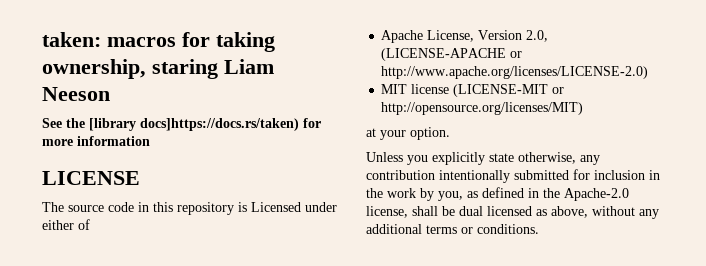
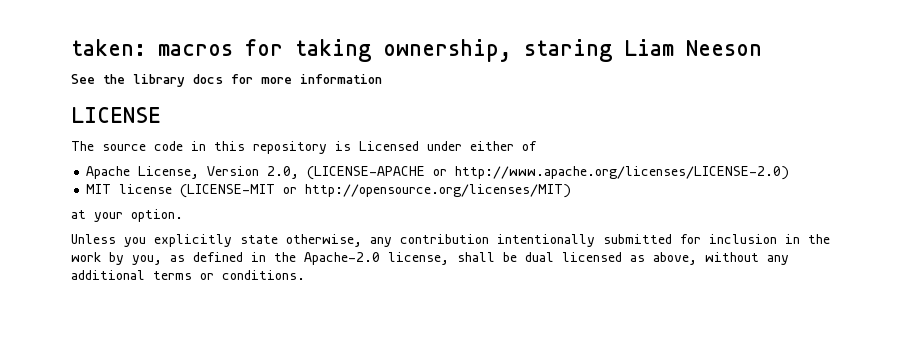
[89,118,299,131] [library docs]https://docs.rs/taken) -> [133,74,223,87] library docs

